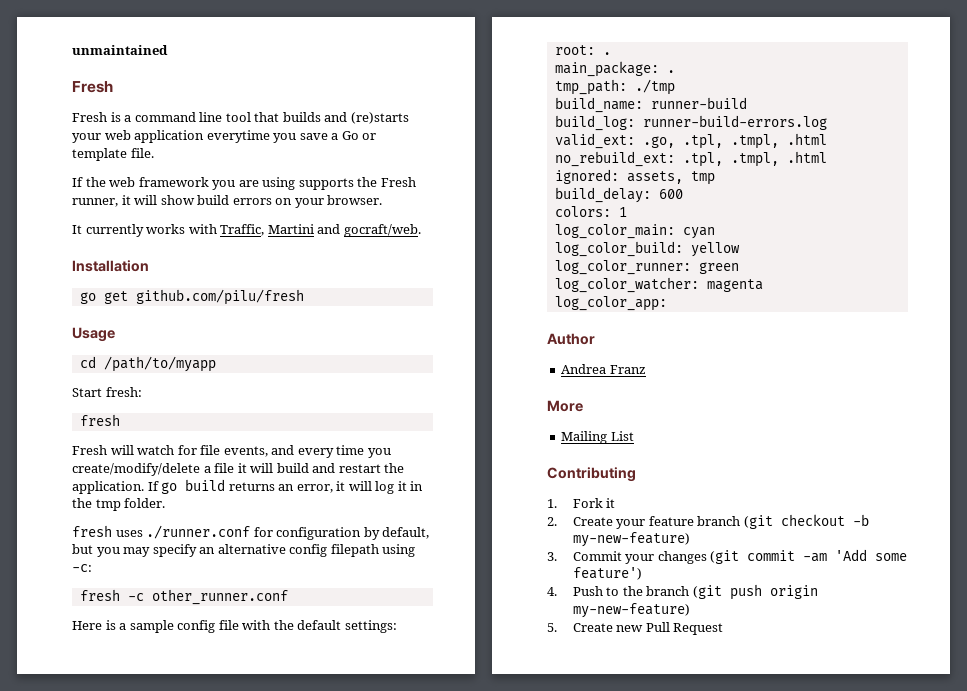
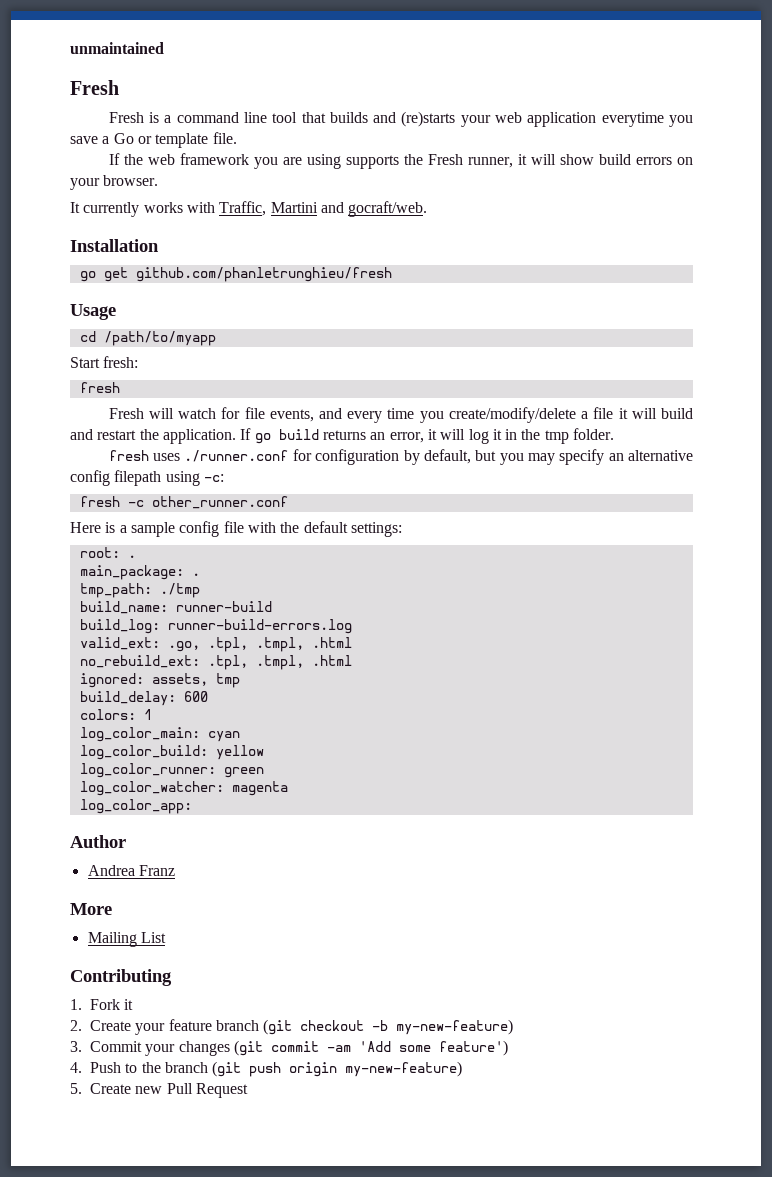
[135,289,304,305] github.com/pilu/fresh -> [135,267,392,282] github.com/phanletrunghieu/fresh

